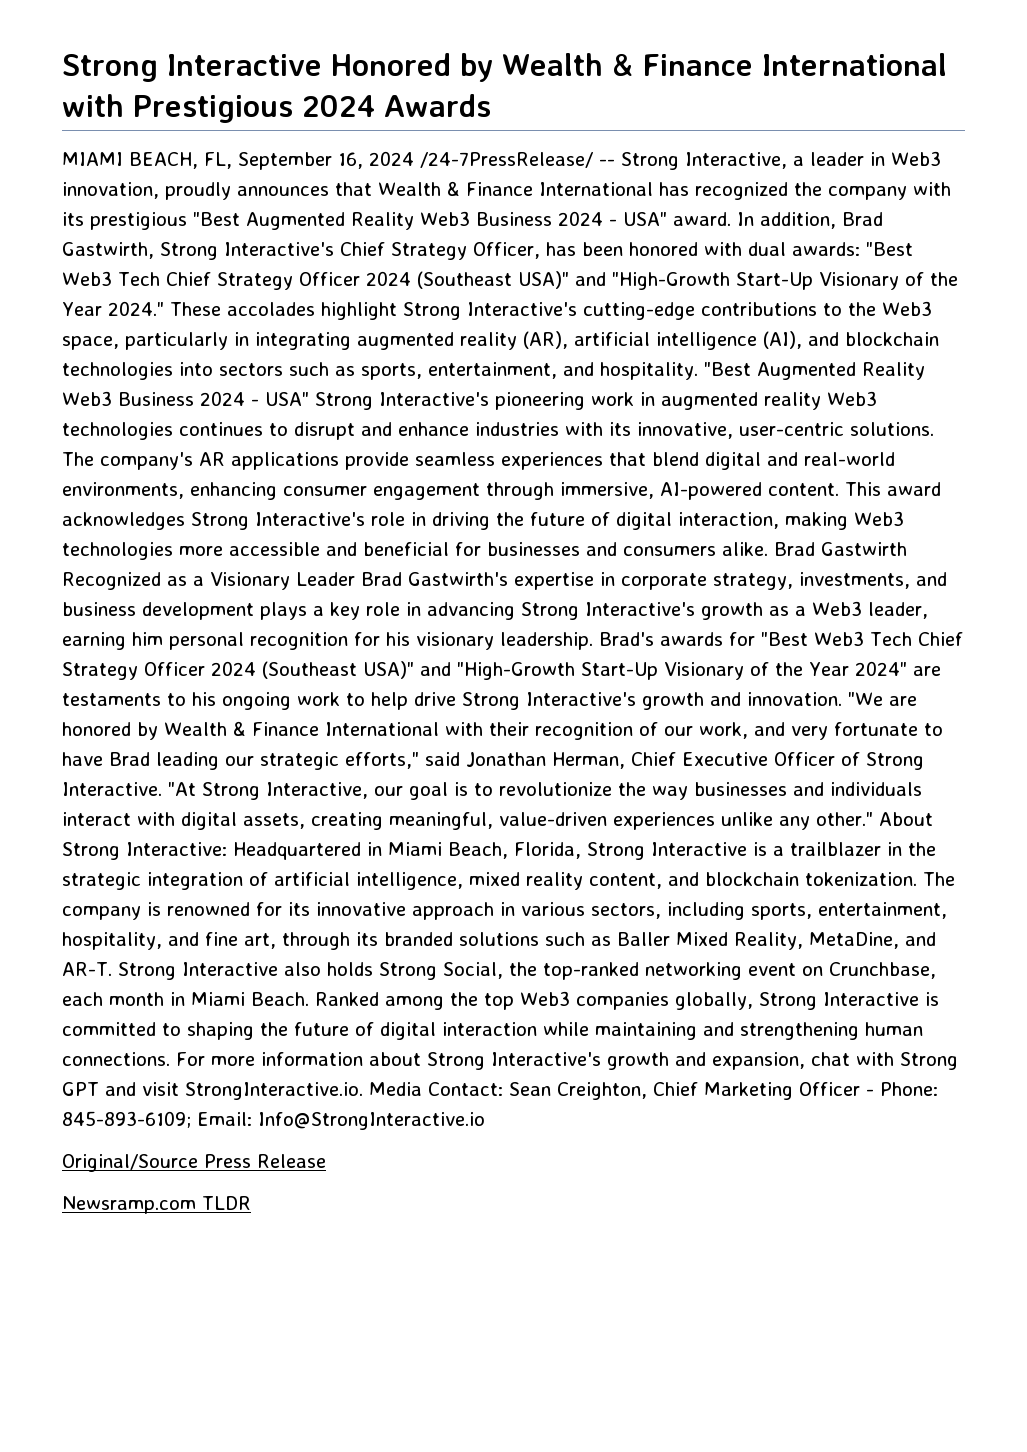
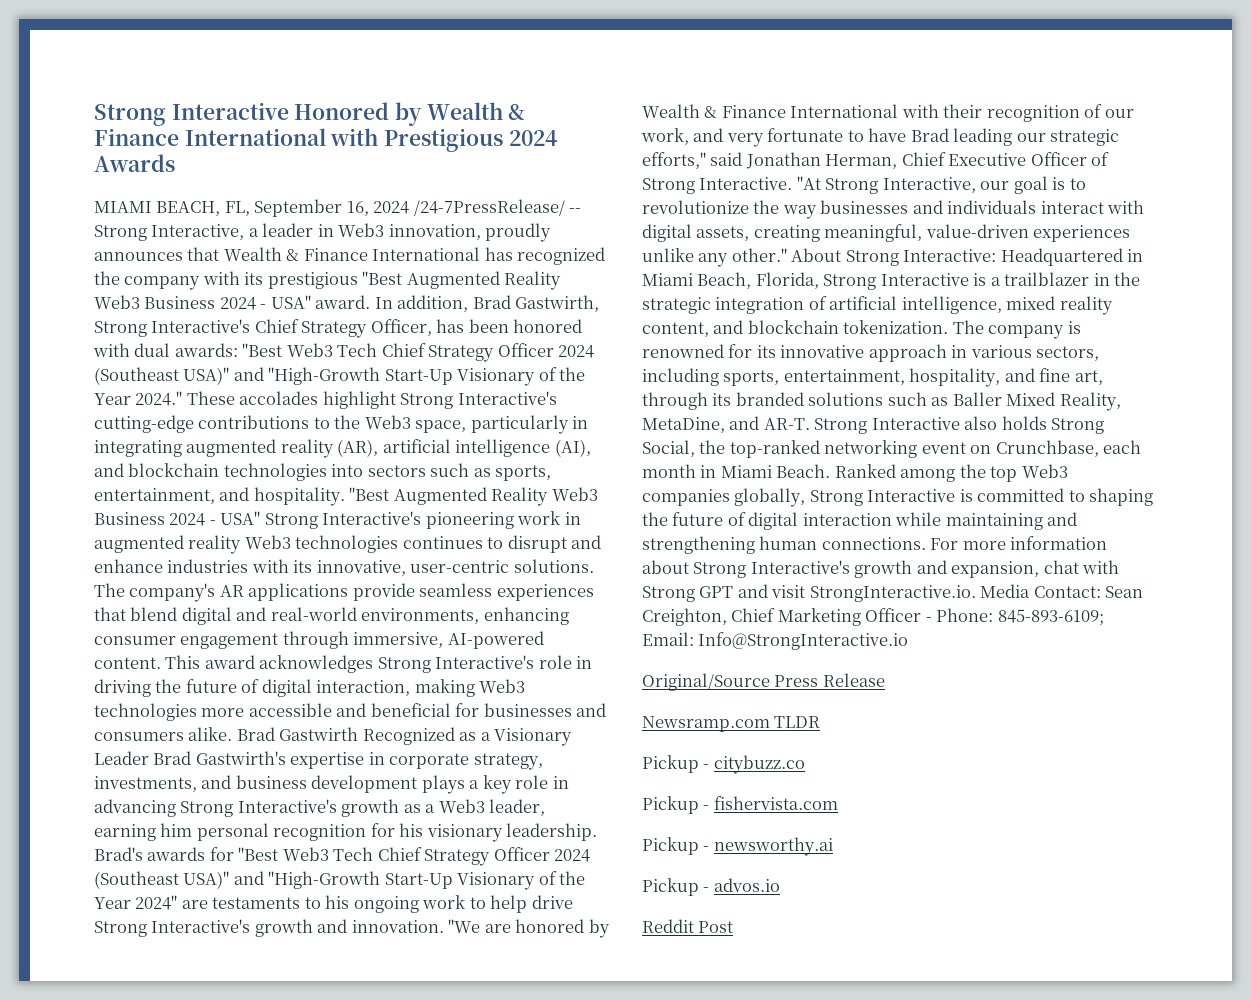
(251, 1203) none -> [642,755,805,774] [642,796,838,814] [642,837,833,856] [642,878,780,896] [642,919,734,933] // Pickup - citybuzz.co // Pickup - fishervista.com // Pickup - newsworthy.ai // Pickup - advos.io // Reddit Post

